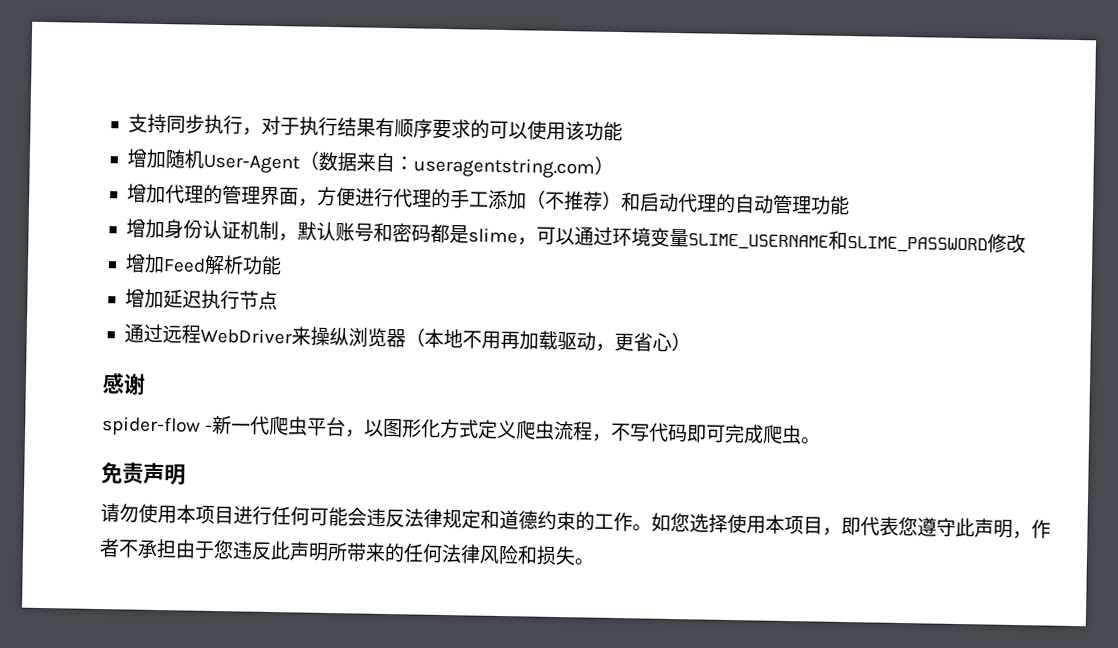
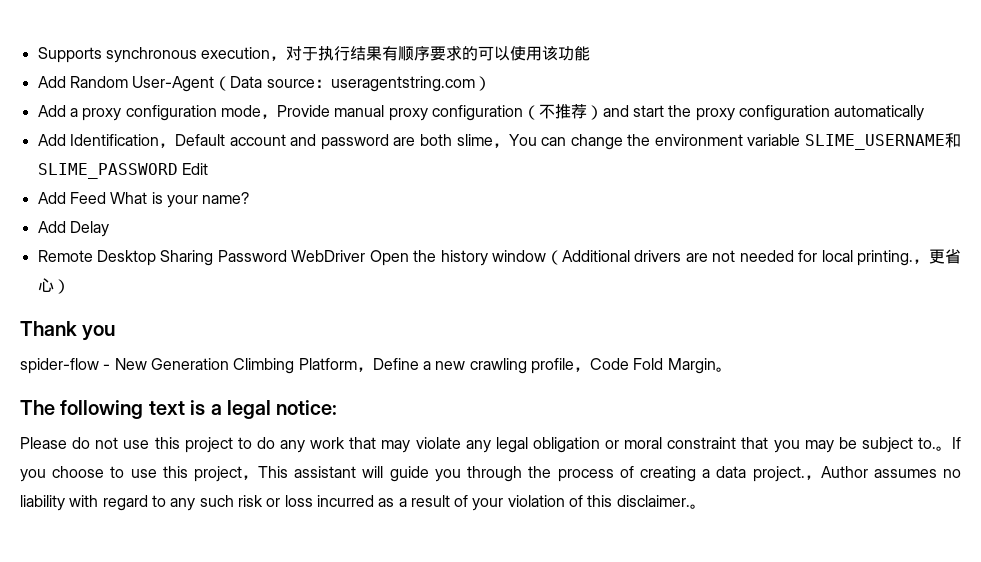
[127,113,243,135] 支持同步执行 -> [37,47,271,63] Supports synchronous execution
[126,148,614,179] [126,183,850,216] [125,218,1026,254] [124,253,282,276] [124,288,278,311] [123,323,596,351] 增加随机User-Agent（数据来自：useragentstring.com） // 增加代理的管理界面，方便进行代理的手工添加（不推荐）和启动代理的自动管理功能 // 增加身份认证机制，默认账号和密码都是slime，可以通过环境变量SLIME_USERNAME和SLIME_PASSWORD修改 // 增加Feed解析功能 // 增加延迟执行节点 // 通过远程WebDriver来操纵浏览器（本地不用再加载驱动 -> [37,76,491,92] [37,104,925,121] [37,133,962,150] [37,163,208,179] [37,192,250,208] [37,221,109,237] [37,250,913,266] Add Random User-Agent（Data source：useragentstring.com） // Add a proxy configuration mode，Provide manual proxy configuration（不推荐）and start the proxy configuration automatically // Add Identification，Default account and password are both slime，You can change the environment variable SLIME_USERNAME和SLIME_PASSWORD Edit // Add Feed What is your name? // Add Delay // Remote Desktop Sharing Password WebDriver Open the history window（Additional drivers are not needed for local printing.
[102,372,146,395] 感谢 -> [20,321,116,341] Thank you
[212,414,822,445] [101,462,186,486] [100,503,1051,540] [99,538,576,566] 新一代爬虫平台，以图形化方式定义爬虫流程，不写代码即可完成爬虫。 // 免责声明 // 请勿使用本项目进行任何可能会违反法律规定和道德约束的工作。如您选择使用本项目，即代表您遵守此声明，作者不承担由于您违反此声明所带来的任何法律风险和损失 -> [114,358,732,374] [20,400,338,419] [20,437,961,453] [20,466,962,482] [20,495,690,511] New Generation Climbing Platform，Define a new crawling profile，Code Fold Margin。 // The following text is a legal notice: // Please do not use this project to do any work that may violate any legal obligation or moral constraint that you may be subject to.。If you choose to use this project，This assistant will guide you through the process of creating a data project.，Author assumes no liability with regard to any such risk or loss incurred as a result of your violation of this disclaimer.

